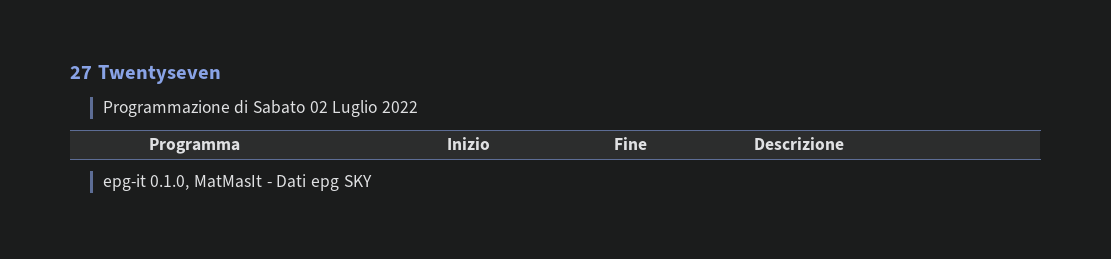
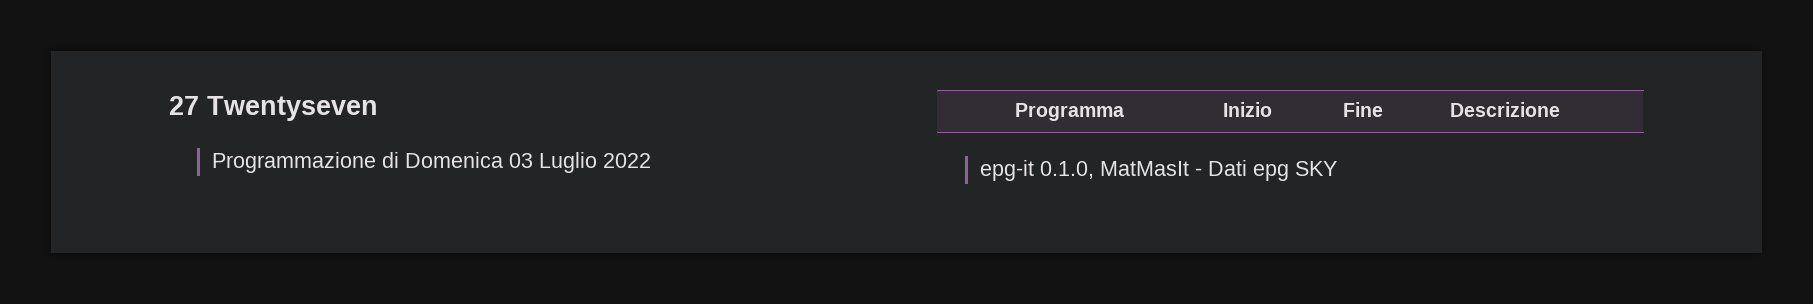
[253,100,328,114] Sabato 02 -> [404,152,533,168] Domenica 03

